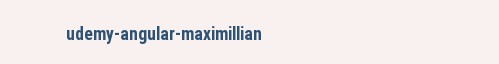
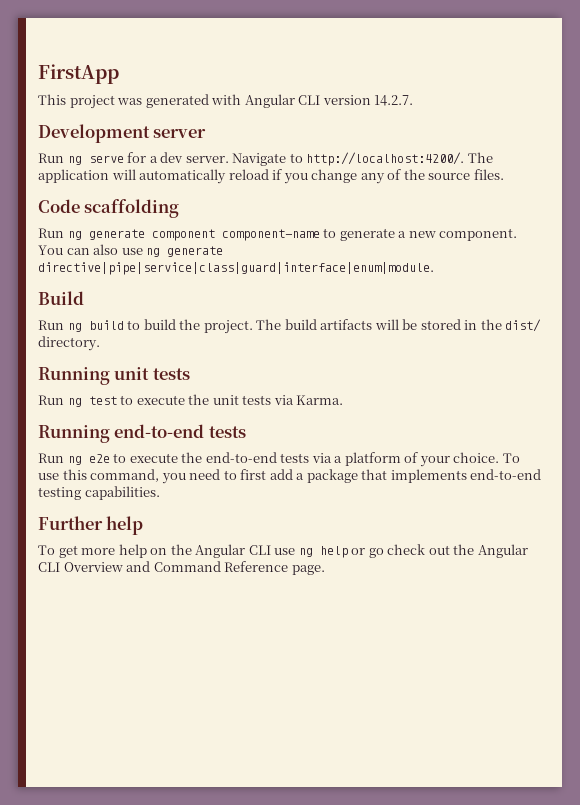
[66,26,262,44] udemy-angular-maximillian -> [38,64,119,84] [38,94,414,109] [38,124,207,143] [38,152,493,166] [38,169,504,184] [38,199,180,218] [38,228,518,241] [38,244,224,257] [38,262,434,275] [38,291,84,305] [38,319,542,334] [38,336,100,351] [38,367,190,385] [38,394,344,407] [38,424,246,443] [38,452,520,467] [38,469,542,484] [38,486,160,500] [38,516,144,535] [38,544,528,558] [38,561,325,575] FirstApp // This project was generated with Angular CLI version 14.2.7. // Development server // Run ng serve for a dev server. Navigate to http://localhost:4200/. The application will automatically reload if you change any of the source files. // Code scaffolding // Run ng generate component component-name to generate a new component. You can also use ng generate directive|pipe|service|class|guard|interface|enum|module. // Build // Run ng build to build the project. The build artifacts will be stored in the dist/ directory. // Running unit tests // Run ng test to execute the unit tests via Karma. // Running end-to-end tests // Run ng e2e to execute the end-to-end tests via a platform of your choice. To use this command, you need to first add a package that implements end-to-end testing capabilities. // Further help // To get more help on the Angular CLI use ng help or go check out the Angular CLI Overview and Command Reference page.

